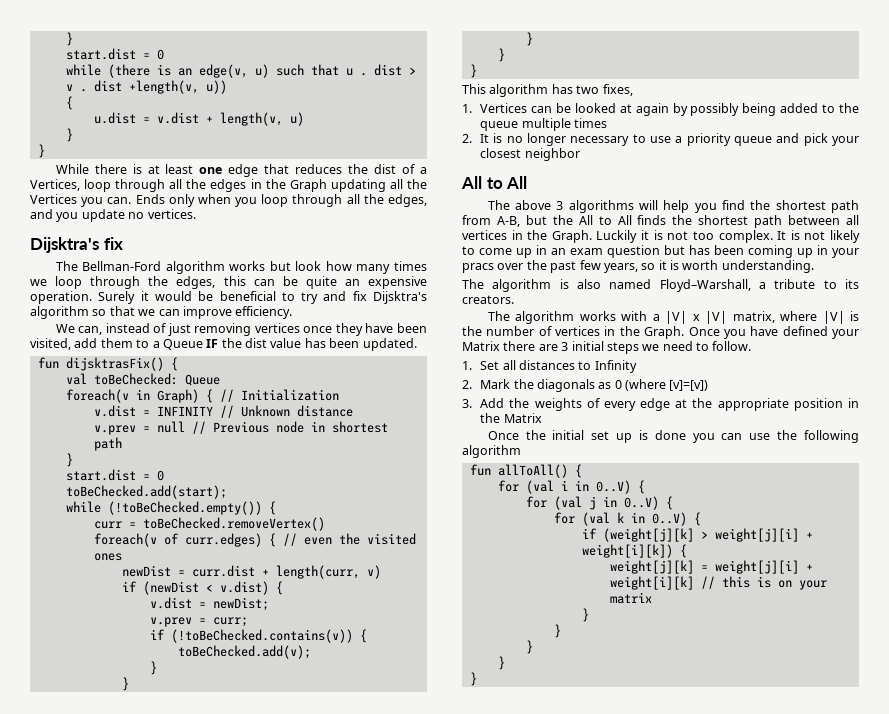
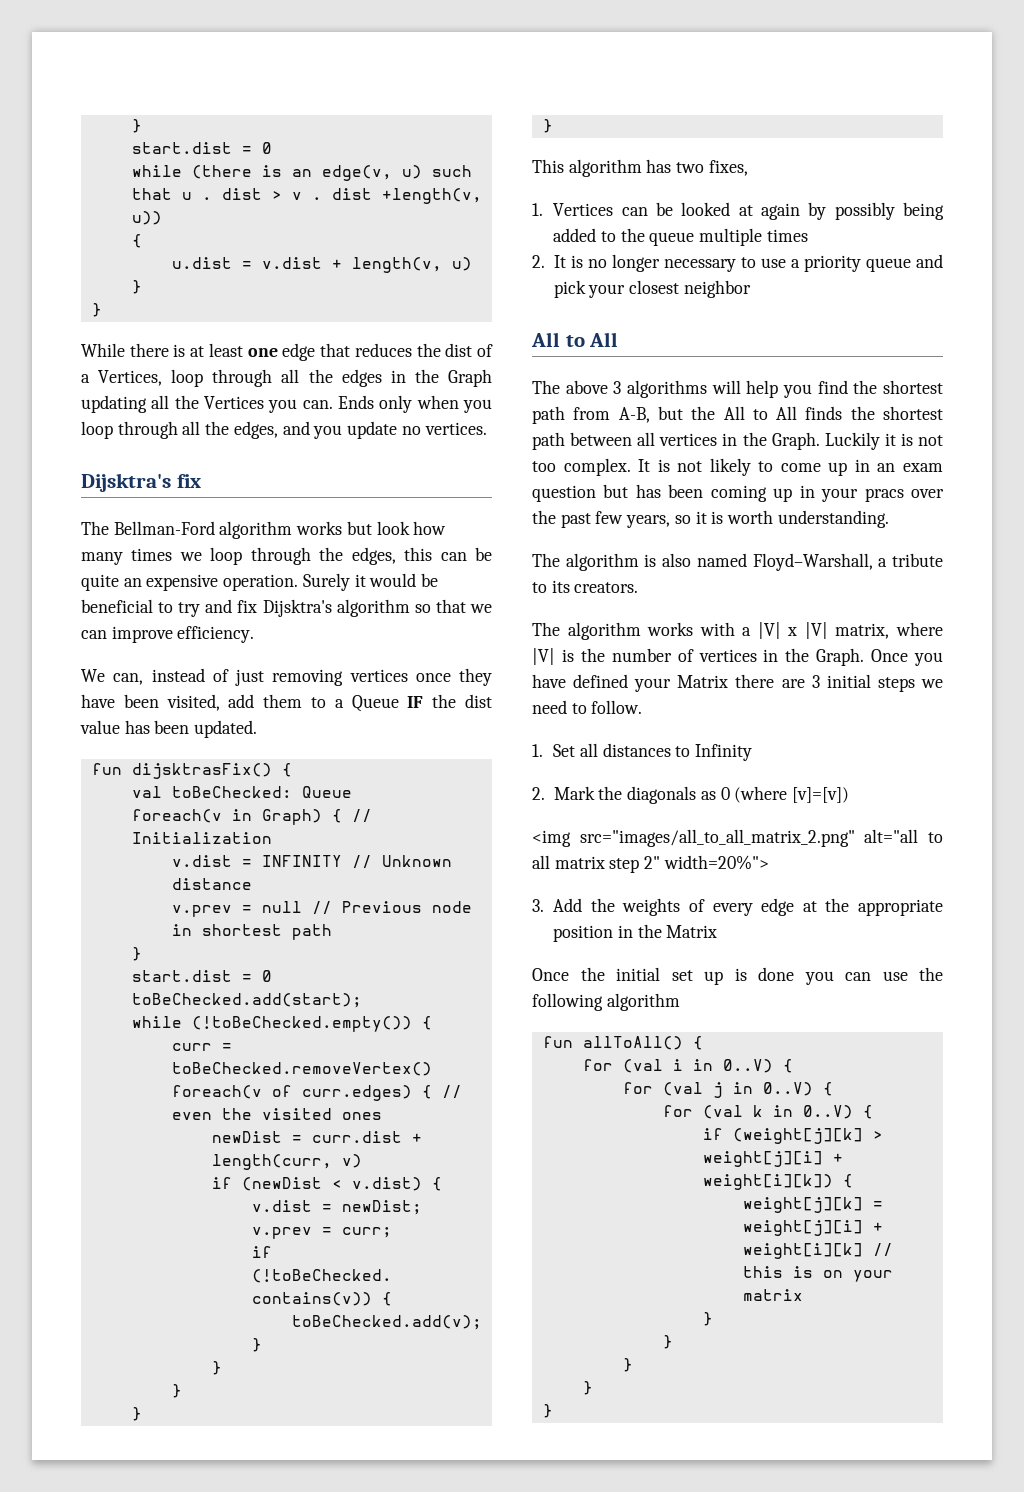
(709, 385) none -> [532,829,943,847] [532,855,769,873] // <img src="images/all_to_all_matrix_2.png" alt="all to all matrix step 2" width=20%">

